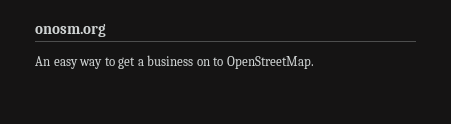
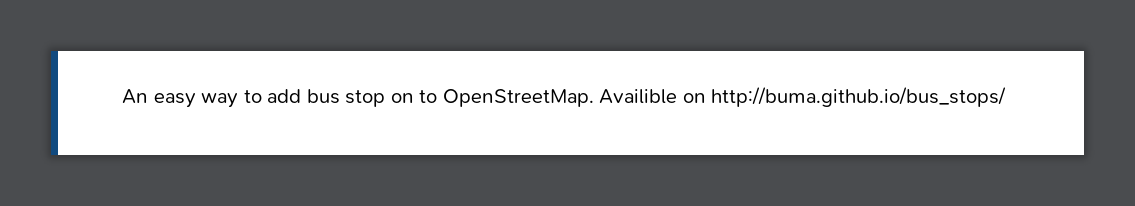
[35,24,106,37] onosm.org // -> (122, 96) none
[118,55,314,69] get a business on to OpenStreetMap. -> [267,87,1007,107] add bus stop on to OpenStreetMap. Availible on http://buma.github.io/bus_stops/

